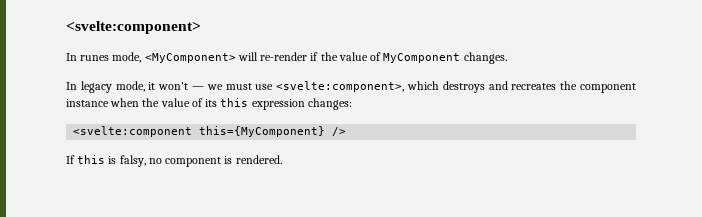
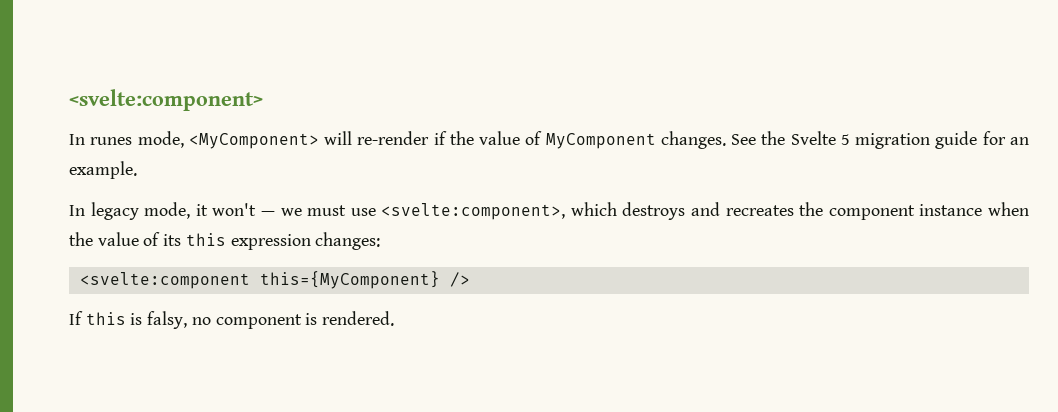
(507, 58) none -> [731,131,1030,149] [69,161,137,179] See the Svelte 5 migration guide for an example.

